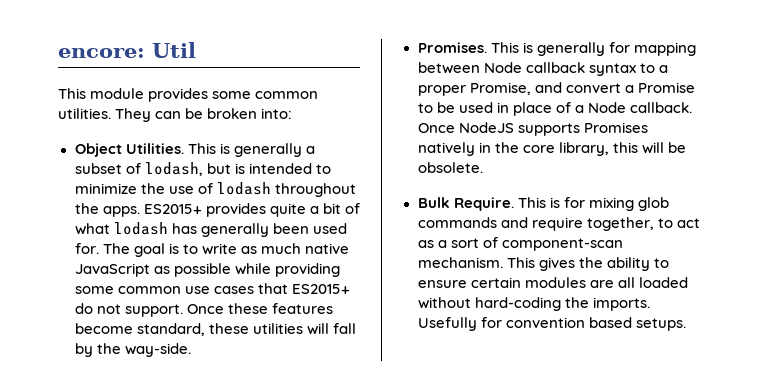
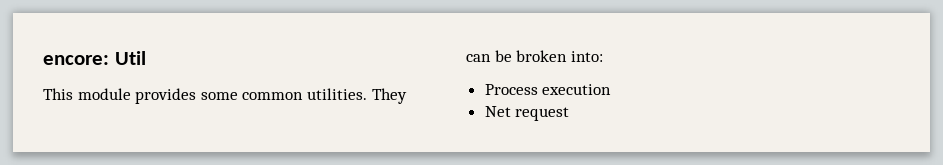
[74,143,315,157] [74,162,331,176] [74,182,356,197] [74,203,360,217] [74,222,347,237] [74,243,349,257] [74,263,340,277] [74,283,350,294] [74,303,333,317] [74,323,356,336] [74,343,191,357] [417,42,696,56] [417,62,668,76] [417,82,695,96] [417,102,692,116] [417,122,648,136] [417,142,686,156] [417,162,483,173] [417,197,669,211] [417,217,700,231] [417,237,623,251] [417,257,669,271] [417,277,688,288] [417,297,650,311] [417,317,686,331] Object Utilities. This is generally a subset of lodash, but is intended to minimize the use of lodash throughout the apps. ES2015+ provides quite a bit of what lodash has generally been used for. The goal is to write as much native JavaScript as possible while providing some common use cases that ES2015+ do not support. Once these features become standard, these utilities will fall by the way-side. // Promises. This is generally for mapping between Node callback syntax to a proper Promise, and convert a Promise to be used in place of a Node callback. Once NodeJS supports Promises natively in the core library, this will be obsolete. // Bulk Require. This is for mixing glob commands and require together, to act as a sort of component-scan mechanism. This gives the ability to ensure certain modules are all loaded without hard-coding the imports. Usefully for convention based setups. -> [484,84,612,95] [484,106,570,121] Process execution // Net request

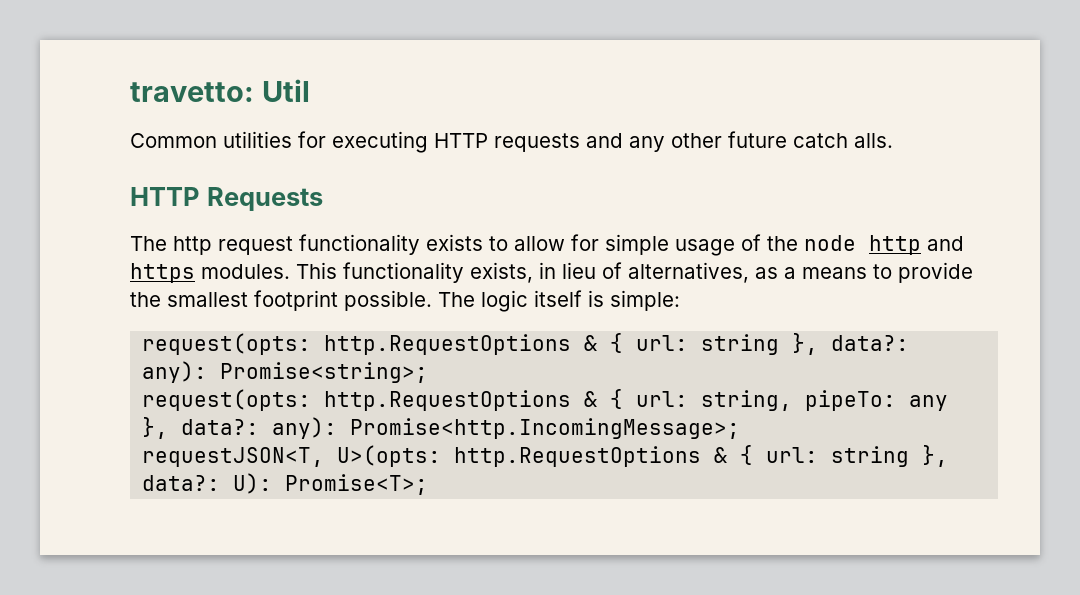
[43,55,109,65] encore: -> [130,82,254,102] travetto:
[43,88,407,104] [466,50,603,62] [484,84,612,95] [484,106,570,121] This module provides some common utilities. They can be broken into: // Process execution // Net request -> [130,131,893,153] [130,187,323,211] [130,234,964,256] [130,262,973,283] [130,290,680,312] [142,333,910,355] [142,361,429,383] [142,389,949,411] [142,417,741,439] [142,445,949,467] [142,473,429,495] Common utilities for executing HTTP requests and any other future catch alls. // HTTP Requests // The http request functionality exists to allow for simple usage of the node http and https modules. This functionality exists, in lieu of alternatives, as a means to provide the smallest footprint possible. The logic itself is simple: // request(opts: http.RequestOptions & { url: string }, data?: any): Promise<string>; // request(opts: http.RequestOptions & { url: string, pipeTo: any }, data?: any): Promise<http.IncomingMessage>; // requestJSON<T, U>(opts: http.RequestOptions & { url: string }, data?: U): Promise<T>;

